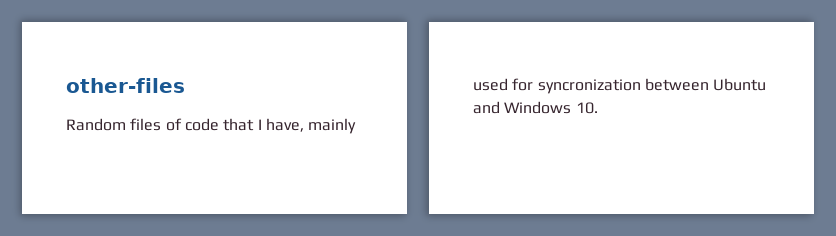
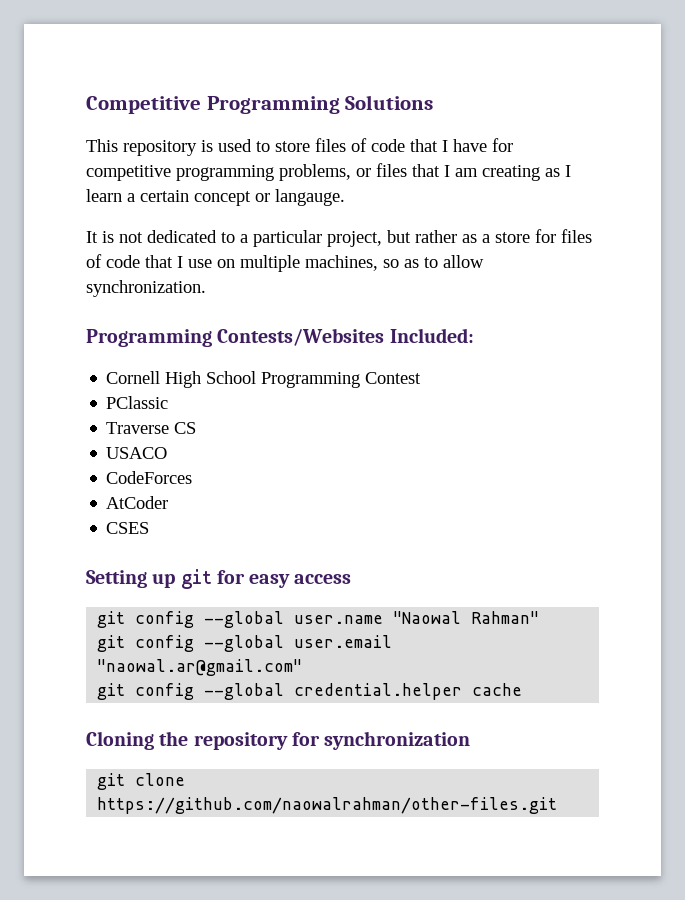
[66,78,185,93] [66,118,357,134] [473,78,767,94] [473,101,598,114] other-files // Random files of code that I have, mainly used for syncronization between Ubuntu and Windows 10. -> [86,95,434,114] [86,138,513,156] [86,163,571,181] [86,189,345,206] [86,229,592,247] [86,254,484,272] [86,280,206,297] [86,328,474,347] [106,371,422,388] [106,396,169,409] [106,422,197,434] [106,447,168,459] [106,471,193,484] [106,496,169,509] [106,522,150,534] [86,569,352,589] [97,611,540,628] [97,635,393,652] [97,659,303,676] [97,683,523,700] [86,731,471,750] [97,773,186,790] [97,797,558,814] Competitive Programming Solutions // This repository is used to store files of code that I have for competitive programming problems, or files that I am creating as I learn a certain concept or langauge. // It is not dedicated to a particular project, but rather as a store for files of code that I use on multiple machines, so as to allow synchronization. // Programming Contests/Websites Included: // Cornell High School Programming Contest // PClassic // Traverse CS // USACO // CodeForces // AtCoder // CSES // Setting up git for easy access // git config --global user.name "Naowal Rahman" // git config --global user.email "naowal.ar@gmail.com" // git config --global credential.helper cache // Cloning the repository for synchronization // git clone https://github.com/naowalrahman/other-files.git

